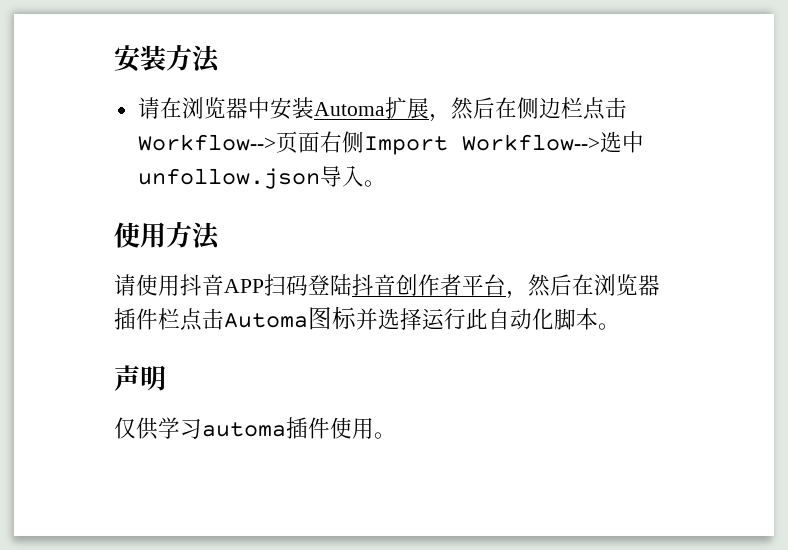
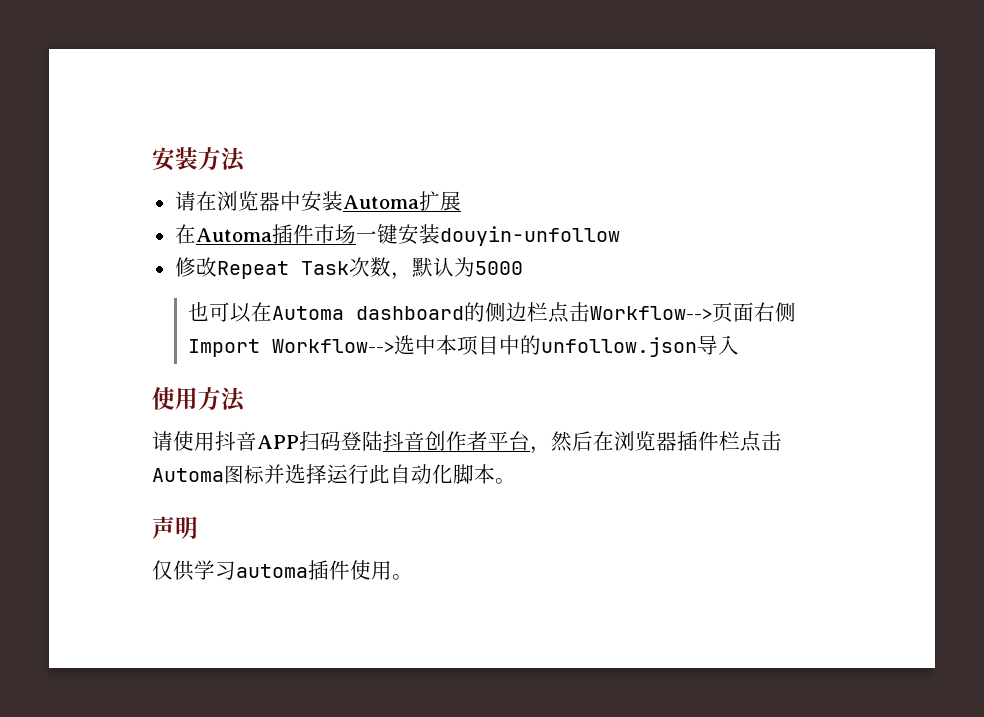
[428,97,517,122] ，然后在 -> [174,224,620,246] [174,257,523,280] [188,302,486,323] // 在Automa插件市场一键安装douyin-unfollow // 修改Repeat Task次数，默认为5000 // 也可以在Automa dashboard的
(644, 142) none -> [436,335,542,356] 本项目中的
[363,180,386,187] 。 -> (740, 345) none

